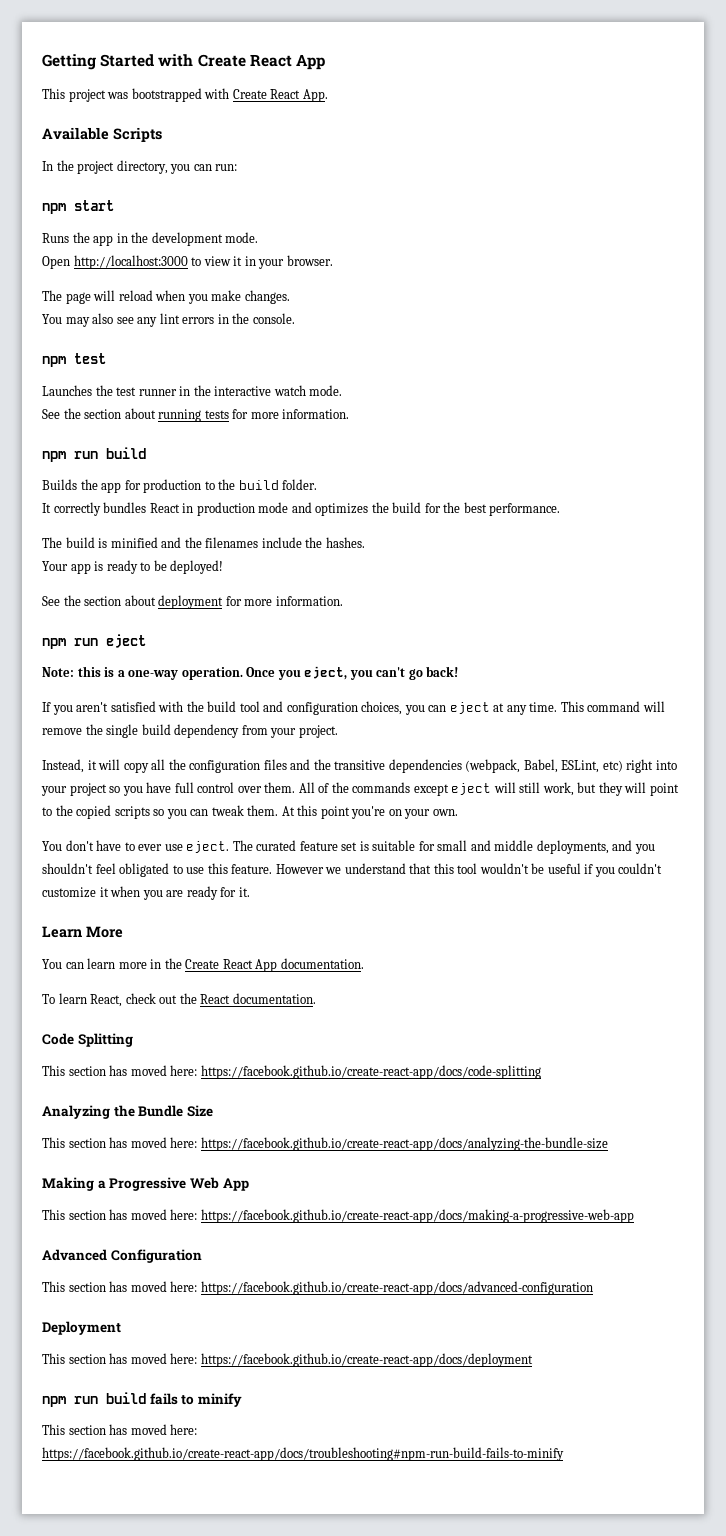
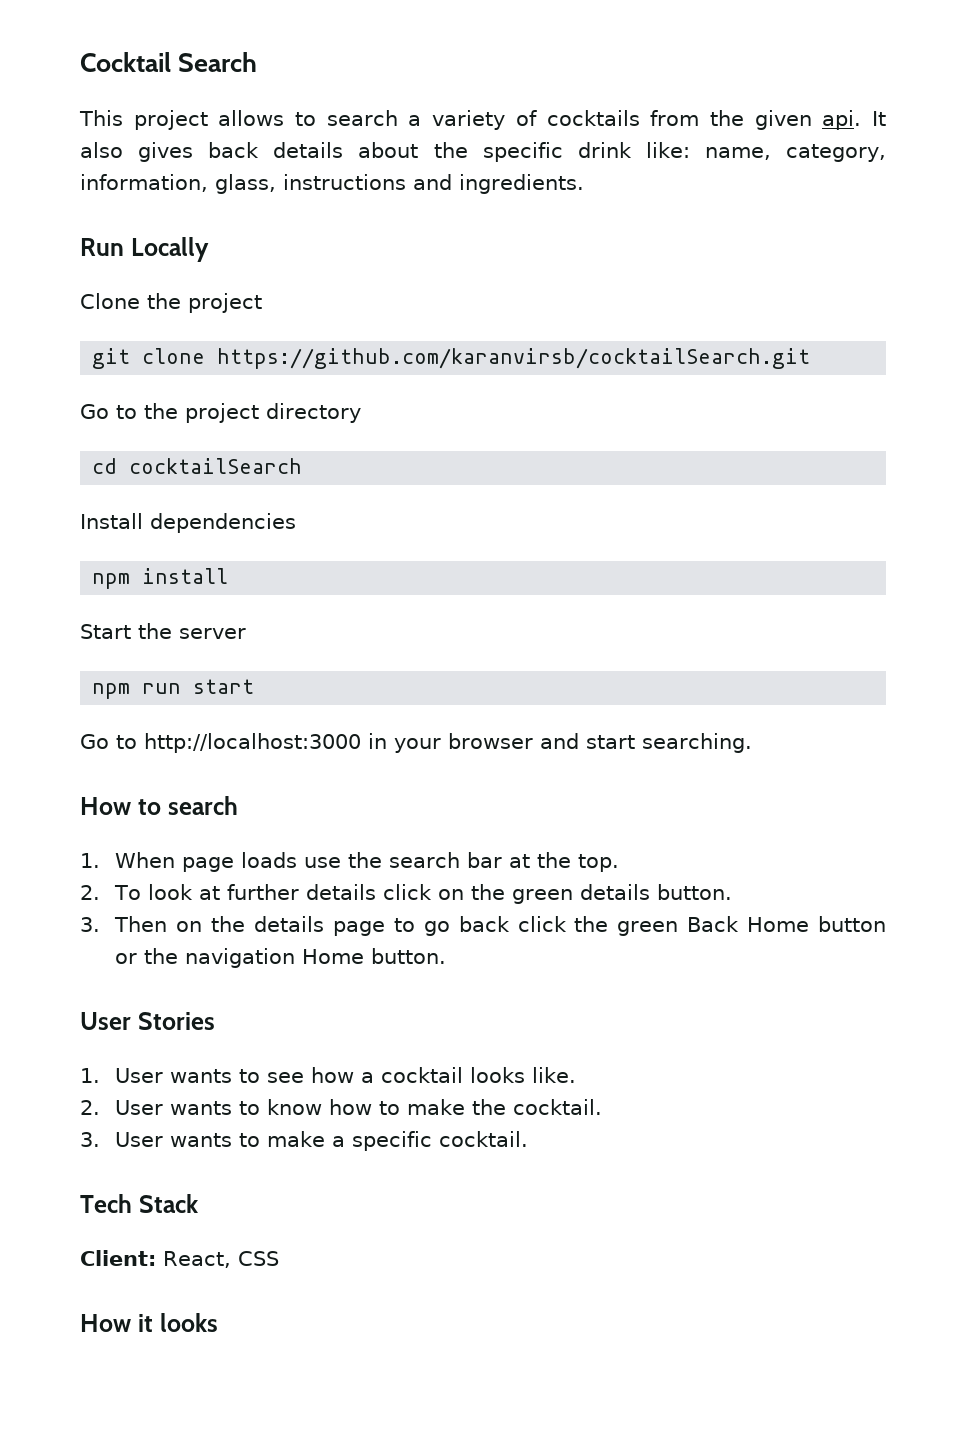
[42,54,325,70] [42,88,328,102] [42,127,162,142] [42,160,238,174] [42,200,114,214] [42,232,259,246] [42,255,333,269] [42,290,290,304] [42,313,295,327] [42,353,106,367] [42,385,343,396] [42,408,350,422] [42,447,146,462] [42,479,318,493] [42,502,561,516] [42,537,365,548] [42,560,224,574] [42,595,343,609] [42,634,146,649] [42,666,459,680] [42,701,665,715] [42,724,338,738] [42,759,677,773] [41,782,679,796] [42,805,458,819] [42,840,655,854] [42,863,663,877] [42,886,250,900] [42,926,123,938] [42,958,364,972] [42,993,316,1007] [42,1033,133,1047] [42,1065,541,1079] [42,1105,213,1119] [42,1137,608,1151] [42,1177,249,1191] [42,1209,634,1223] [42,1249,202,1263] [42,1281,593,1295] [42,1321,121,1335] [42,1353,533,1367] [42,1392,242,1407] [42,1424,198,1435] [42,1447,564,1461] Getting Started with Create React App // This project was bootstrapped with Create React App. // Available Scripts // In the project directory, you can run: // npm start // Runs the app in the development mode. // Open http://localhost:3000 to view it in your browser. // The page will reload when you make changes. // You may also see any lint errors in the console. // npm test // Launches the test runner in the interactive watch mode. // See the section about running tests for more information. // npm run build // Builds the app for production to the build folder. // It correctly bundles React in production mode and optimizes the build for the best performance. // The build is minified and the filenames include the hashes. // Your app is ready to be deployed! // See the section about deployment for more information. // npm run eject // Note: this is a one-way operation. Once you eject, you can't go back! // If you aren't satisfied with the build tool and configuration choices, you can eject at any time. This command will remove the single build dependency from your project. // Instead, it will copy all the configuration files and the transitive dependencies (webpack, Babel, ESLint, etc) right into your project so you have full control over them. All of the commands except eject will still work, but they will point to the copied scripts so you can tweak them. At this point you're on your own. // You don't have to ever use eject. The curated feature set is suitable for small and middle deployments, and you shouldn't feel obligated to use this feature. However we understand that this tool wouldn't be useful if you couldn't customize it when you are ready for it. // Learn More // You can learn more in the Create React App documentation. // To learn React, check out the React documentation. // Code Splitting // This section has moved here: https://facebook.github.io/create-react-app/docs/code-splitting // Analyzing the Bundle Size // This section has moved here: https://facebook.github.io/create-react-app/docs/analyzing-the-bundle-size // Making a Progressive Web App // This section has moved here: https://facebook.github.io/create-react-app/docs/making-a-progressive-web-app // Advanced Configuration // This section has moved here: https://facebook.github.io/create-react-app/docs/advanced-configuration // Deployment // This section has moved here: https://facebook.github.io/create-react-app/docs/deployment // npm run build fails to minify // This section has moved here: https://facebook.github.io/create-react-app/docs/troubleshooting#npm-run-build-fails-to-minify -> [80,52,258,72] [79,110,887,130] [80,142,886,162] [80,174,584,194] [80,237,209,262] [80,293,262,313] [92,348,811,369] [80,403,361,423] [92,458,303,474] [80,513,296,533] [92,568,229,589] [80,623,246,639] [92,679,255,699] [80,733,752,753] [80,796,238,815] [80,852,620,872] [80,884,733,904] [80,916,887,936] [115,948,447,968] [80,1012,215,1030] [80,1067,577,1083] [80,1099,603,1115] [80,1131,529,1151] [80,1194,198,1213] [80,1250,279,1268] [80,1313,218,1332] Cocktail Search // This project allows to search a variety of cocktails from the given api. It also gives back details about the specific drink like: name, category, information, glass, instructions and ingredients. // Run Locally // Clone the project // git clone https://github.com/karanvirsb/cocktailSearch.git // Go to the project directory // cd cocktailSearch // Install dependencies // npm install // Start the server // npm run start // Go to http://localhost:3000 in your browser and start searching. // How to search // 1. When page loads use the search bar at the top. // 2. To look at further details click on the green details button. // 3. Then on the details page to go back click the green Back Home button or the navigation Home button. // User Stories // 1. User wants to see how a cocktail looks like. // 2. User wants to know how to make the cocktail. // 3. User wants to make a specific cocktail. // Tech Stack // Client: React, CSS // How it looks

